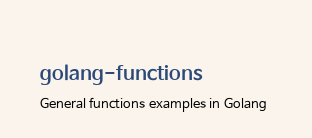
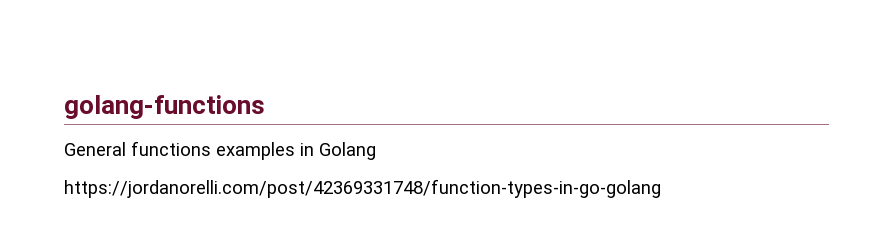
(267, 104) none -> [64,179,661,198] // https://jordanorelli.com/post/42369331748/function-types-in-go-golang

